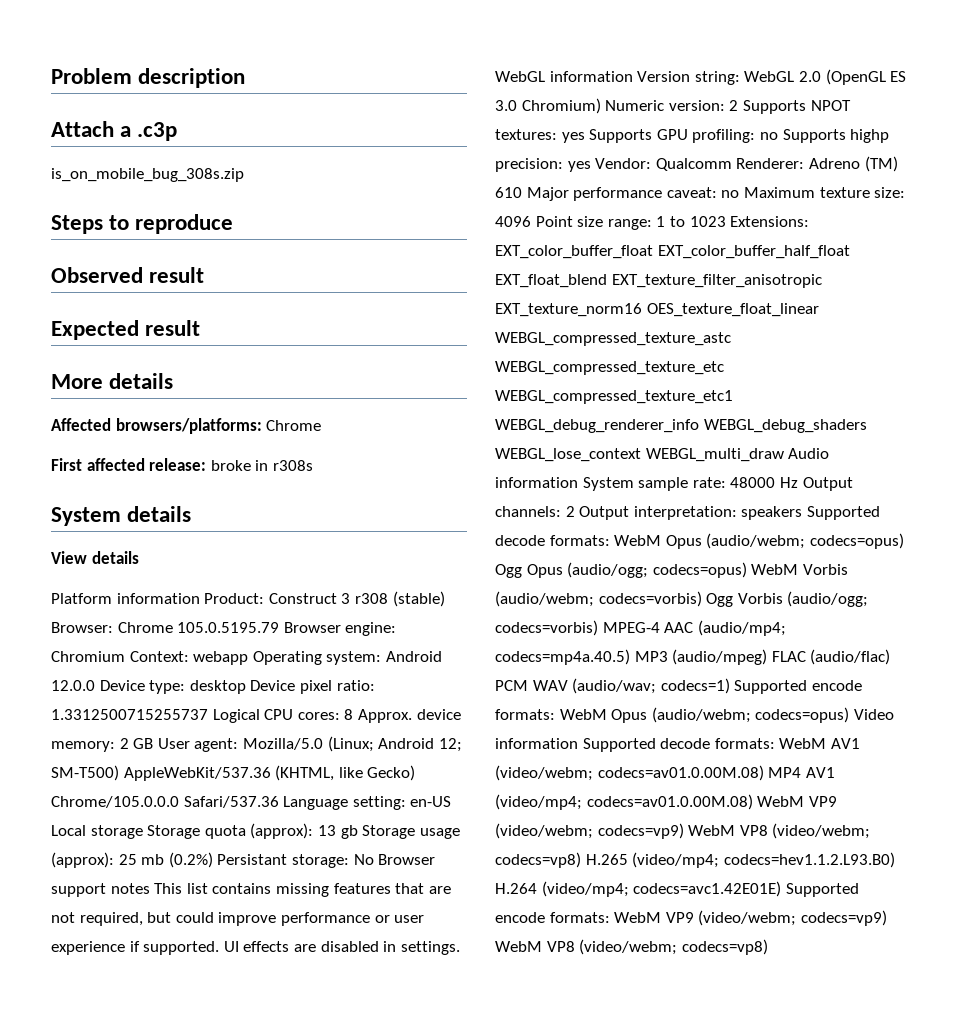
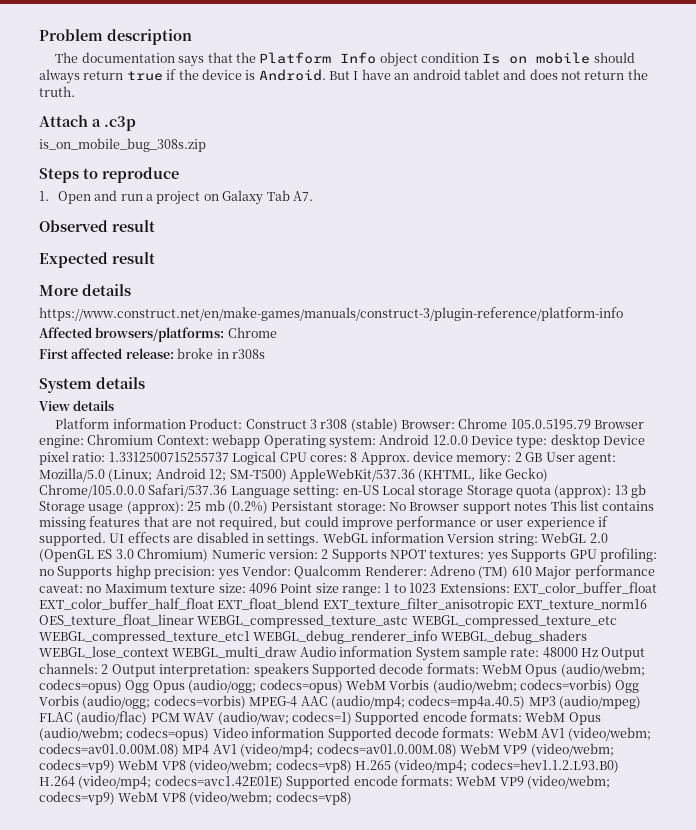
(246, 78) none -> [55,52,635,67] [39,69,648,84] [39,86,75,97] // The documentation says that the Platform Info object condition Is on mobile should always return true if the device is Android. But I have an android tablet and does not return the truth.
(234, 224) none -> [39,190,313,205] // 1. Open and run a project on Galaxy Tab A7.
(174, 381) none -> [39,307,623,321] // https://www.construct.net/en/make-games/manuals/construct-3/plugin-reference/platform-info

